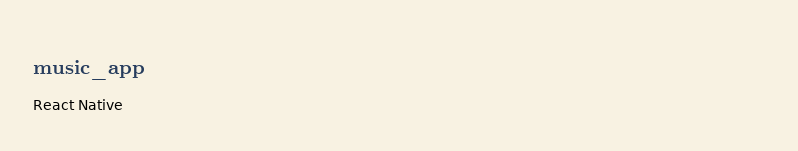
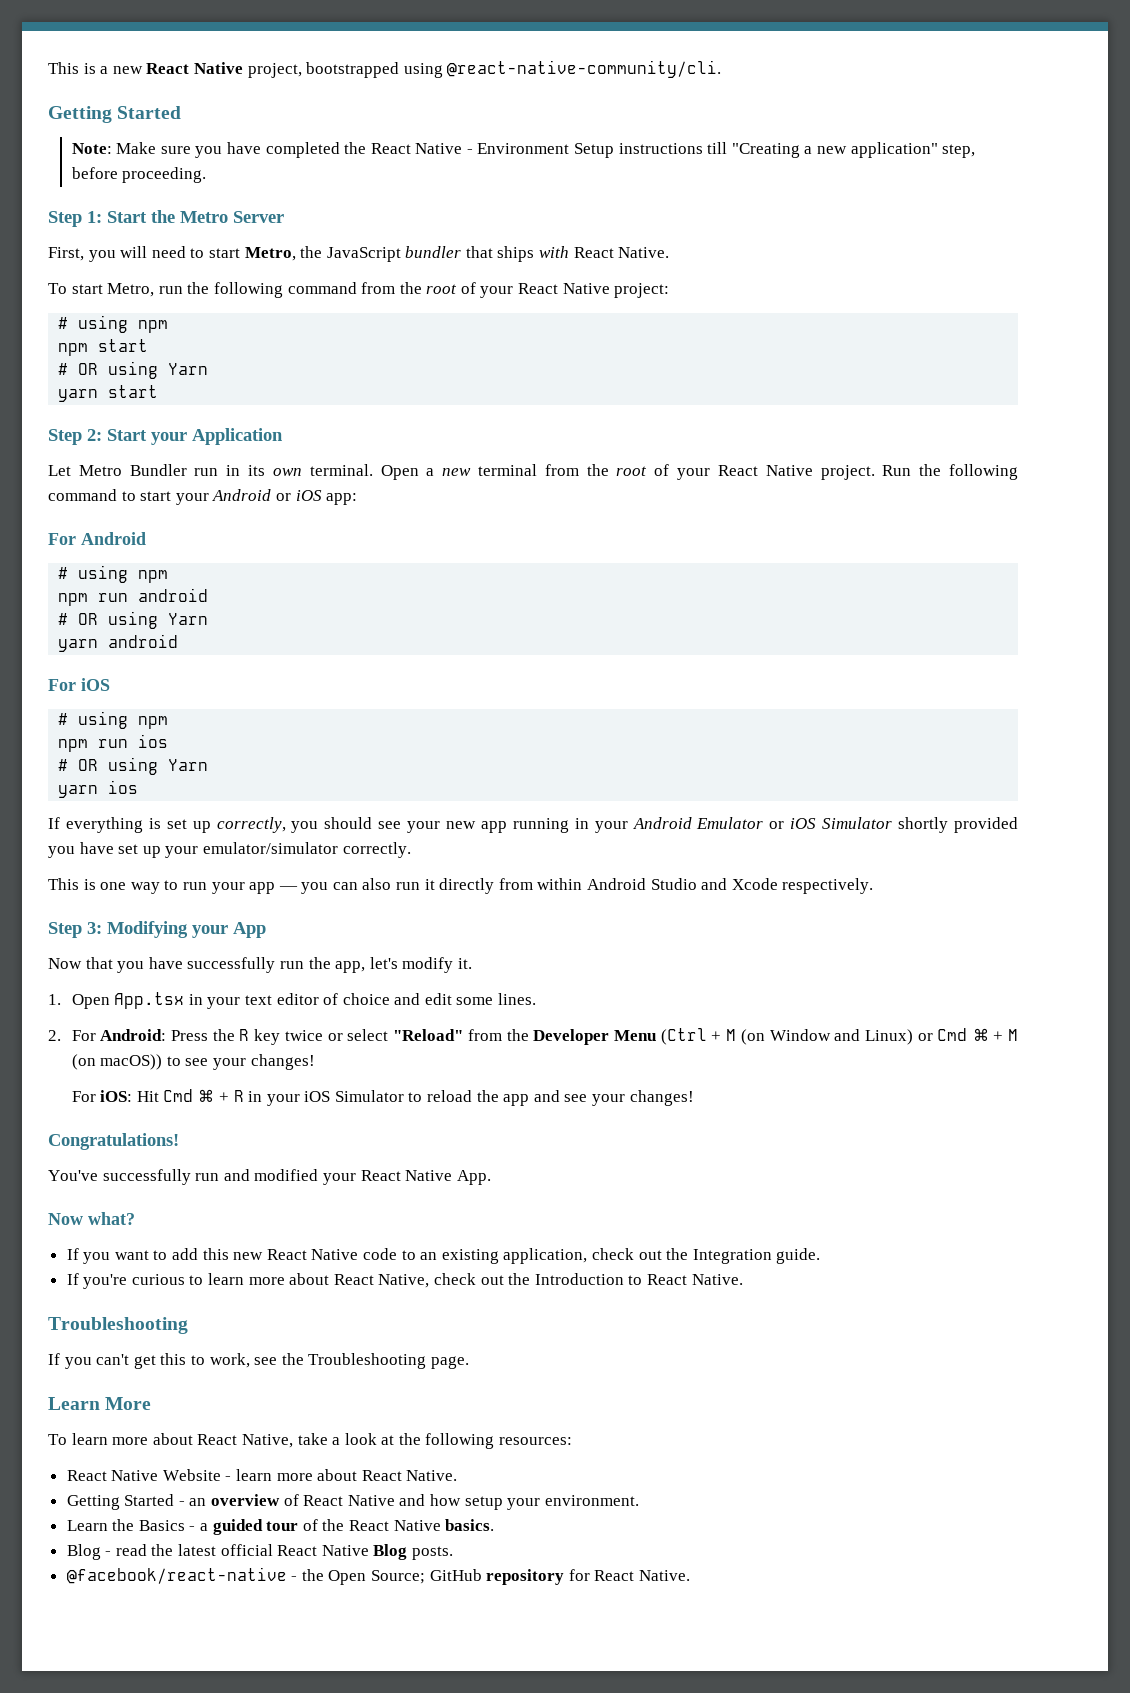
[33,60,145,80] [33,99,123,110] music_app // React Native -> [48,60,722,78] [48,106,182,123] [71,142,976,158] [71,167,207,183] [48,210,284,227] [48,246,670,262] [48,282,670,298] [58,315,169,333] [58,339,149,356] [58,361,209,379] [58,385,159,402] [48,428,283,445] [48,464,1019,480] [48,489,358,505] [48,532,146,545] [58,565,169,583] [58,588,209,606] [58,611,209,629] [58,634,179,652] [48,678,110,691] [58,711,169,729] [58,734,169,752] [58,757,209,775] [58,780,139,798] [48,817,1019,833] [48,842,411,858] [48,878,874,894] [48,921,266,938] [48,957,472,973] [48,992,537,1009] [48,1028,1018,1045] [71,1054,315,1070] [71,1089,694,1106] [48,1133,179,1150] [48,1169,491,1185] [48,1212,135,1225] [66,1248,821,1264] [66,1273,743,1289] [48,1317,188,1334] [48,1353,469,1369] [48,1397,152,1410] [48,1433,573,1449] [66,1469,458,1481] [66,1494,639,1510] [66,1519,495,1535] [66,1544,454,1560] [66,1567,691,1585] This is a new React Native project, bootstrapped using @react-native-community/cli. // Getting Started // Note: Make sure you have completed the React Native - Environment Setup instructions till "Creating a new application" step, before proceeding. // Step 1: Start the Metro Server // First, you will need to start Metro, the JavaScript bundler that ships with React Native. // To start Metro, run the following command from the root of your React Native project: // # using npm // npm start // # OR using Yarn // yarn start // Step 2: Start your Application // Let Metro Bundler run in its own terminal. Open a new terminal from the root of your React Native project. Run the following command to start your Android or iOS app: // For Android // # using npm // npm run android // # OR using Yarn // yarn android // For iOS // # using npm // npm run ios // # OR using Yarn // yarn ios // If everything is set up correctly, you should see your new app running in your Android Emulator or iOS Simulator shortly provided you have set up your emulator/simulator correctly. // This is one way to run your app — you can also run it directly from within Android Studio and Xcode respectively. // Step 3: Modifying your App // Now that you have successfully run the app, let's modify it. // 1. Open App.tsx in your text editor of choice and edit some lines. // 2. For Android: Press the R key twice or select "Reload" from the Developer Menu (Ctrl + M (on Window and Linux) or Cmd ⌘ + M (on macOS)) to see your changes! // For iOS: Hit Cmd ⌘ + R in your iOS Simulator to reload the app and see your changes! // Congratulations! // You've successfully run and modified your React Native App. // Now what? // If you want to add this new React Native code to an existing application, check out the Integration guide. // If you're curious to learn more about React Native, check out the Introduction to React Native. // Troubleshooting // If you can't get this to work, see the Troubleshooting page. // Learn More // To learn more about React Native, take a look at the following resources: // React Native Website - learn more about React Native. // Getting Started - an overview of React Native and how setup your environment. // Learn the Basics - a guided tour of the React Native basics. // Blog - read the latest official React Native Blog posts. // @facebook/react-native - the Open Source; GitHub repository for React Native.

